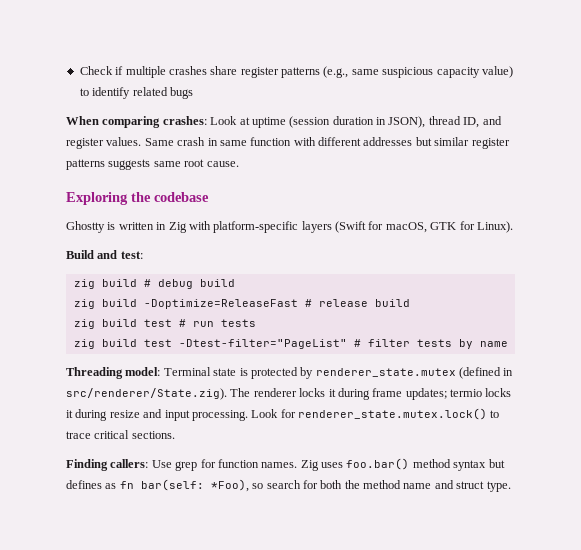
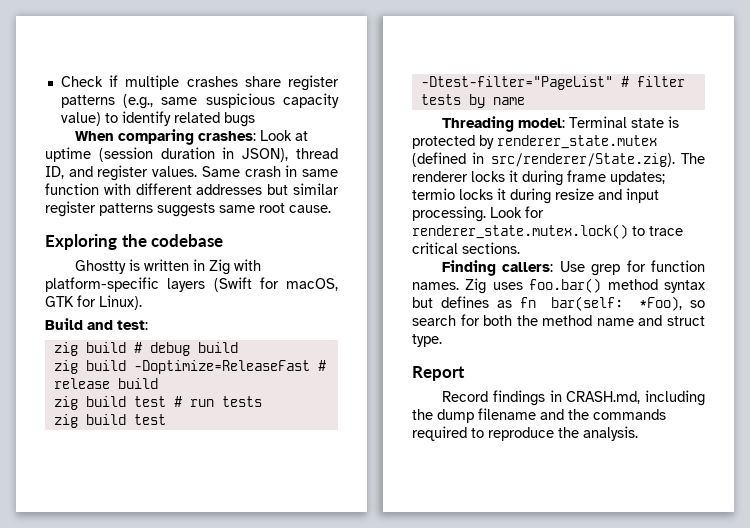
(511, 486) none -> [412,366,465,381] [442,390,705,406] [412,408,666,423] [412,426,638,441] // Report // Record findings in CRASH.md, including the dump filename and the commands required to reproduce the analysis.

